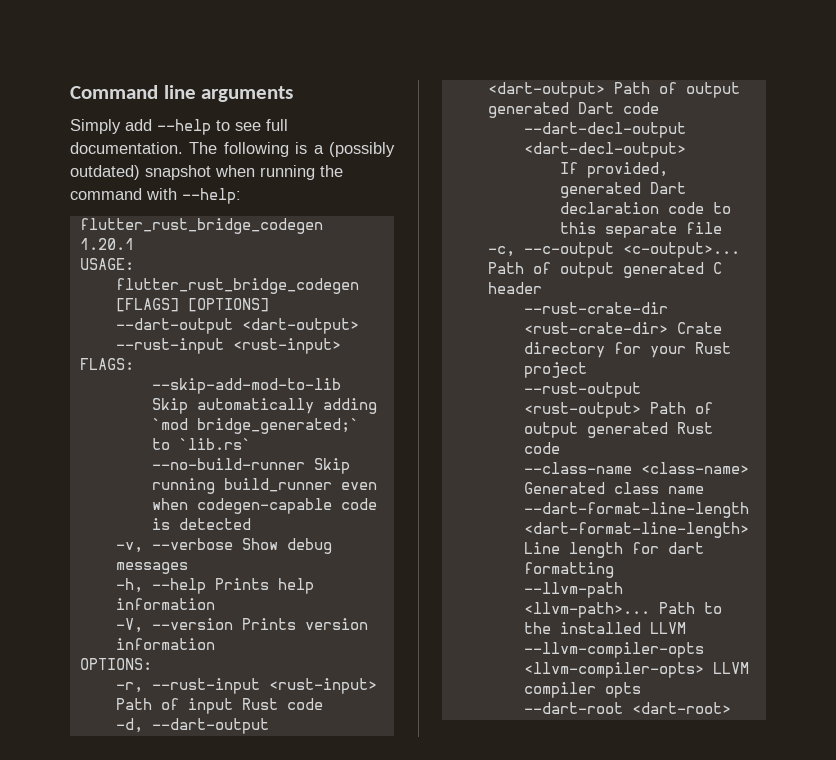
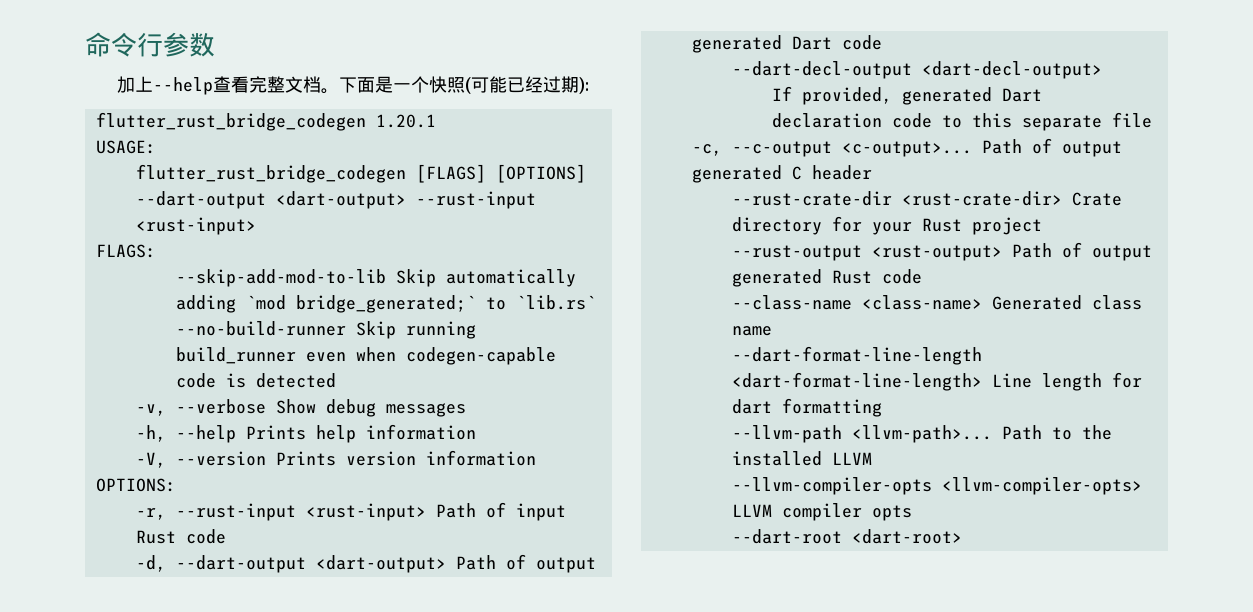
[70,85,294,102] [70,119,288,135] [70,142,395,157] [70,165,343,180] [70,188,241,204] Command line arguments // Simply add --help to see full documentation. The following is a (possibly outdated) snapshot when running the command with --help: -> [85,32,215,57] [117,76,590,95] 命令行参数 // 加上--help查看完整文档。下面是一个快照(可能已经过期):

